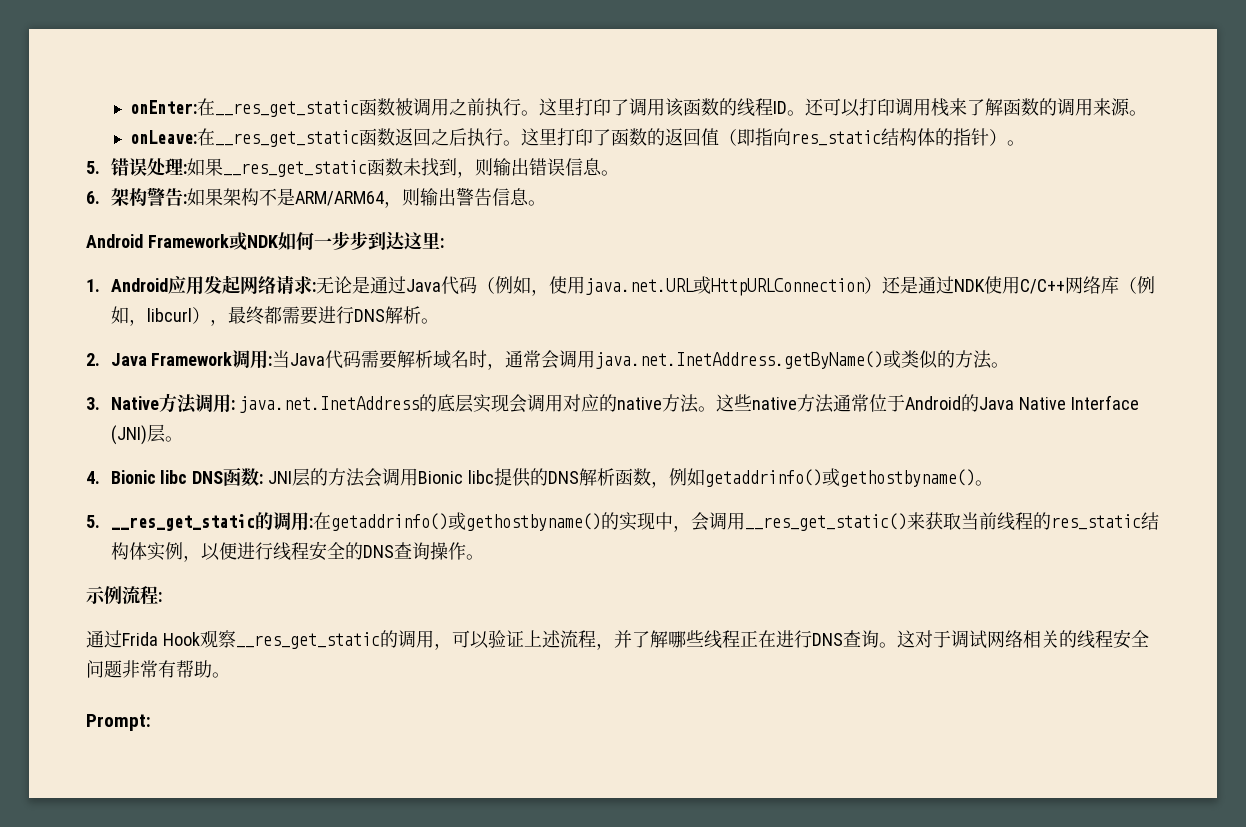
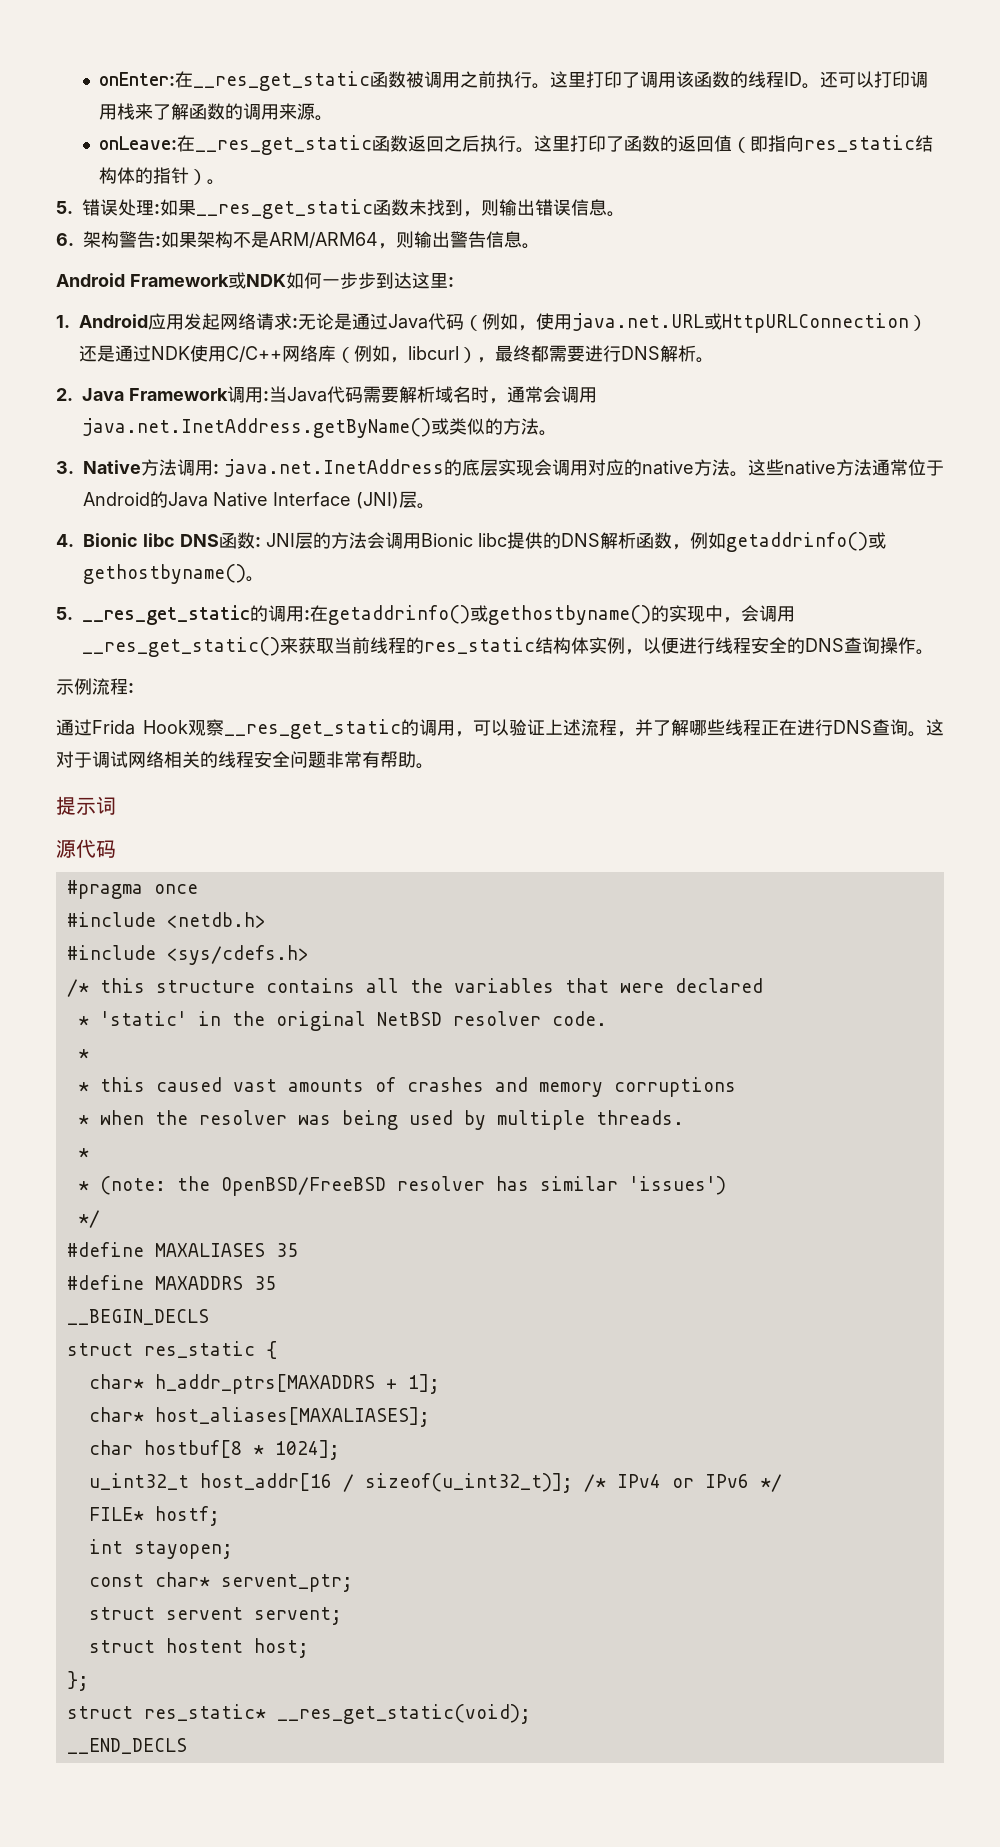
[86,714,151,731] Prompt: -> [56,796,116,815] [56,839,116,858] [66,880,198,899] [66,912,266,928] [66,945,309,965] [66,978,763,997] [77,1011,607,1031] [77,1049,89,1059] [77,1077,736,1097] [77,1110,684,1130] [77,1148,89,1158] [77,1176,726,1196] [77,1210,100,1228] [66,1242,298,1257] [66,1275,276,1290] [66,1309,209,1325] [66,1341,277,1359] [88,1374,440,1394] [88,1407,430,1427] [88,1440,340,1460] [88,1473,782,1493] [88,1506,220,1526] [88,1539,233,1559] [88,1572,353,1592] [88,1607,342,1625] [88,1638,309,1658] [66,1671,89,1691] [66,1704,531,1724] [66,1738,187,1754] 提示词 // 源代码 // #pragma once // #include <netdb.h> // #include <sys/cdefs.h> // /* this structure contains all the variables that were declared // * 'static' in the original NetBSD resolver code. // * // * this caused vast amounts of crashes and memory corruptions // * when the resolver was being used by multiple threads. // * // * (note: the OpenBSD/FreeBSD resolver has similar 'issues') // */ // #define MAXALIASES 35 // #define MAXADDRS 35 // __BEGIN_DECLS // struct res_static { // char* h_addr_ptrs[MAXADDRS + 1]; // char* host_aliases[MAXALIASES]; // char hostbuf[8 * 1024]; // u_int32_t host_addr[16 / sizeof(u_int32_t)]; /* IPv4 or IPv6 */ // FILE* hostf; // int stayopen; // const char* servent_ptr; // struct servent servent; // struct hostent host; // }; // struct res_static* __res_get_static(void); // __END_DECLS

